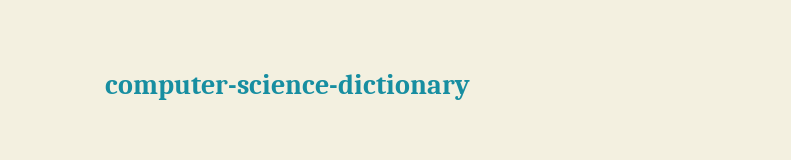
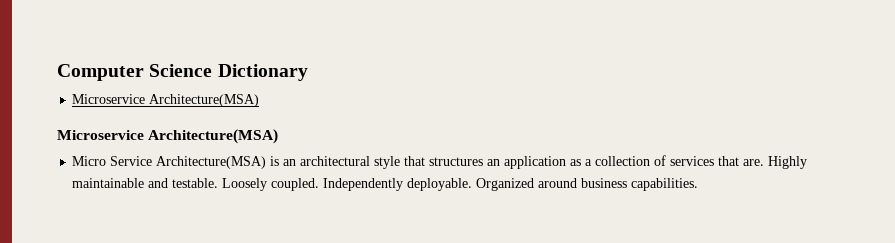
[105,74,470,100] computer-science-dictionary -> [57,64,308,81] [72,94,260,107] [57,129,279,144] [72,155,808,169] [72,178,699,191] Computer Science Dictionary // Microservice Architecture(MSA) // Microservice Architecture(MSA) // Micro Service Architecture(MSA) is an architectural style that structures an application as a collection of services that are. Highly maintainable and testable. Loosely coupled. Independently deployable. Organized around business capabilities.

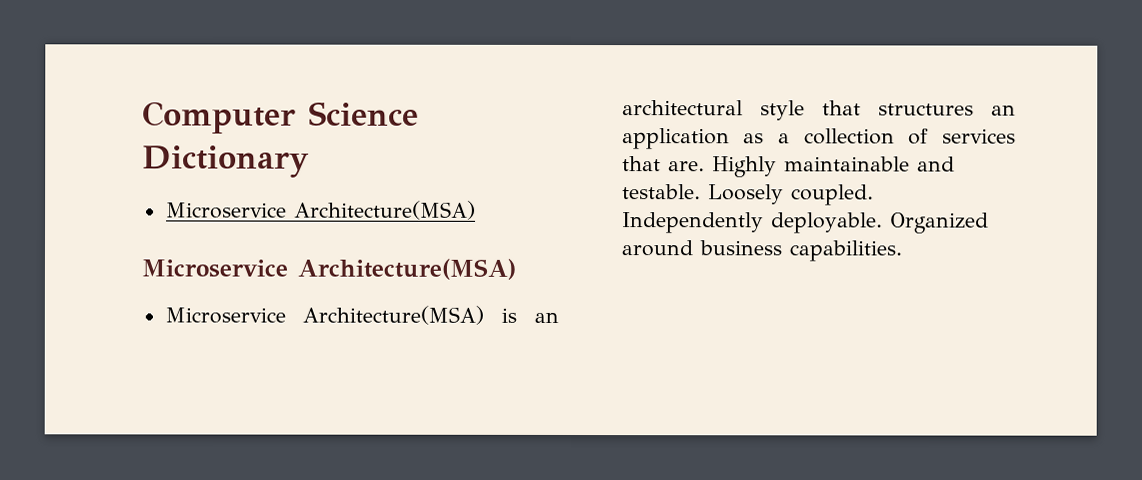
[72,156,153,166] Micro Service -> [164,307,286,324] Microservice

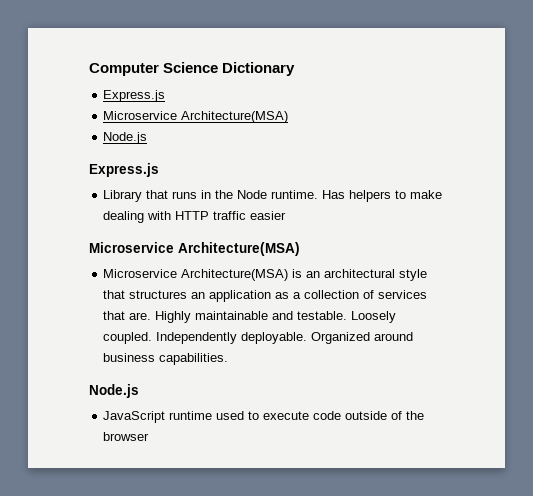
[165,200,476,220] // Microservice Architecture(MSA) -> [103,90,166,102] [103,111,289,123] [103,132,148,144] [89,163,159,177] [103,190,443,202] [103,211,287,223] // Express.js // Microservice Architecture(MSA) // Node.js // Express.js // Library that runs in the Node runtime. Has helpers to make dealing with HTTP traffic easier
(902, 251) none -> [89,384,139,398] [103,411,425,423] [103,432,150,441] // Node.js // JavaScript runtime used to execute code outside of the browser

